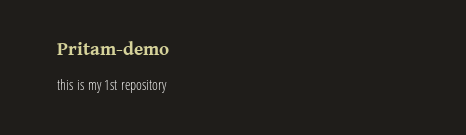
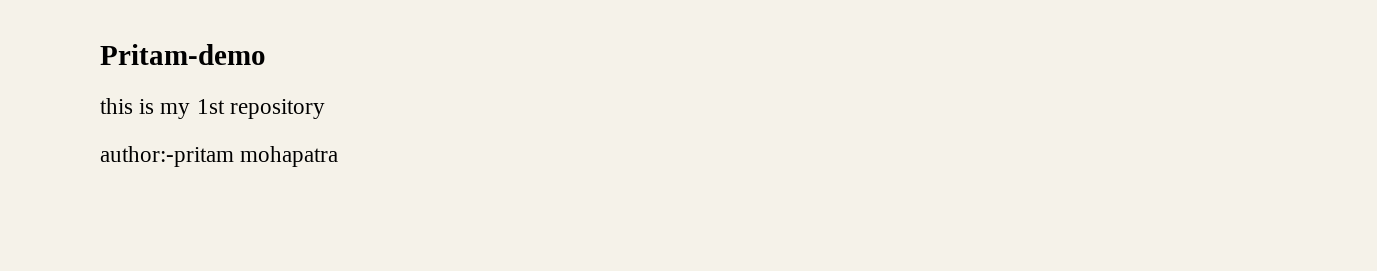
(168, 86) none -> [100,146,339,167] // author:-pritam mohapatra

